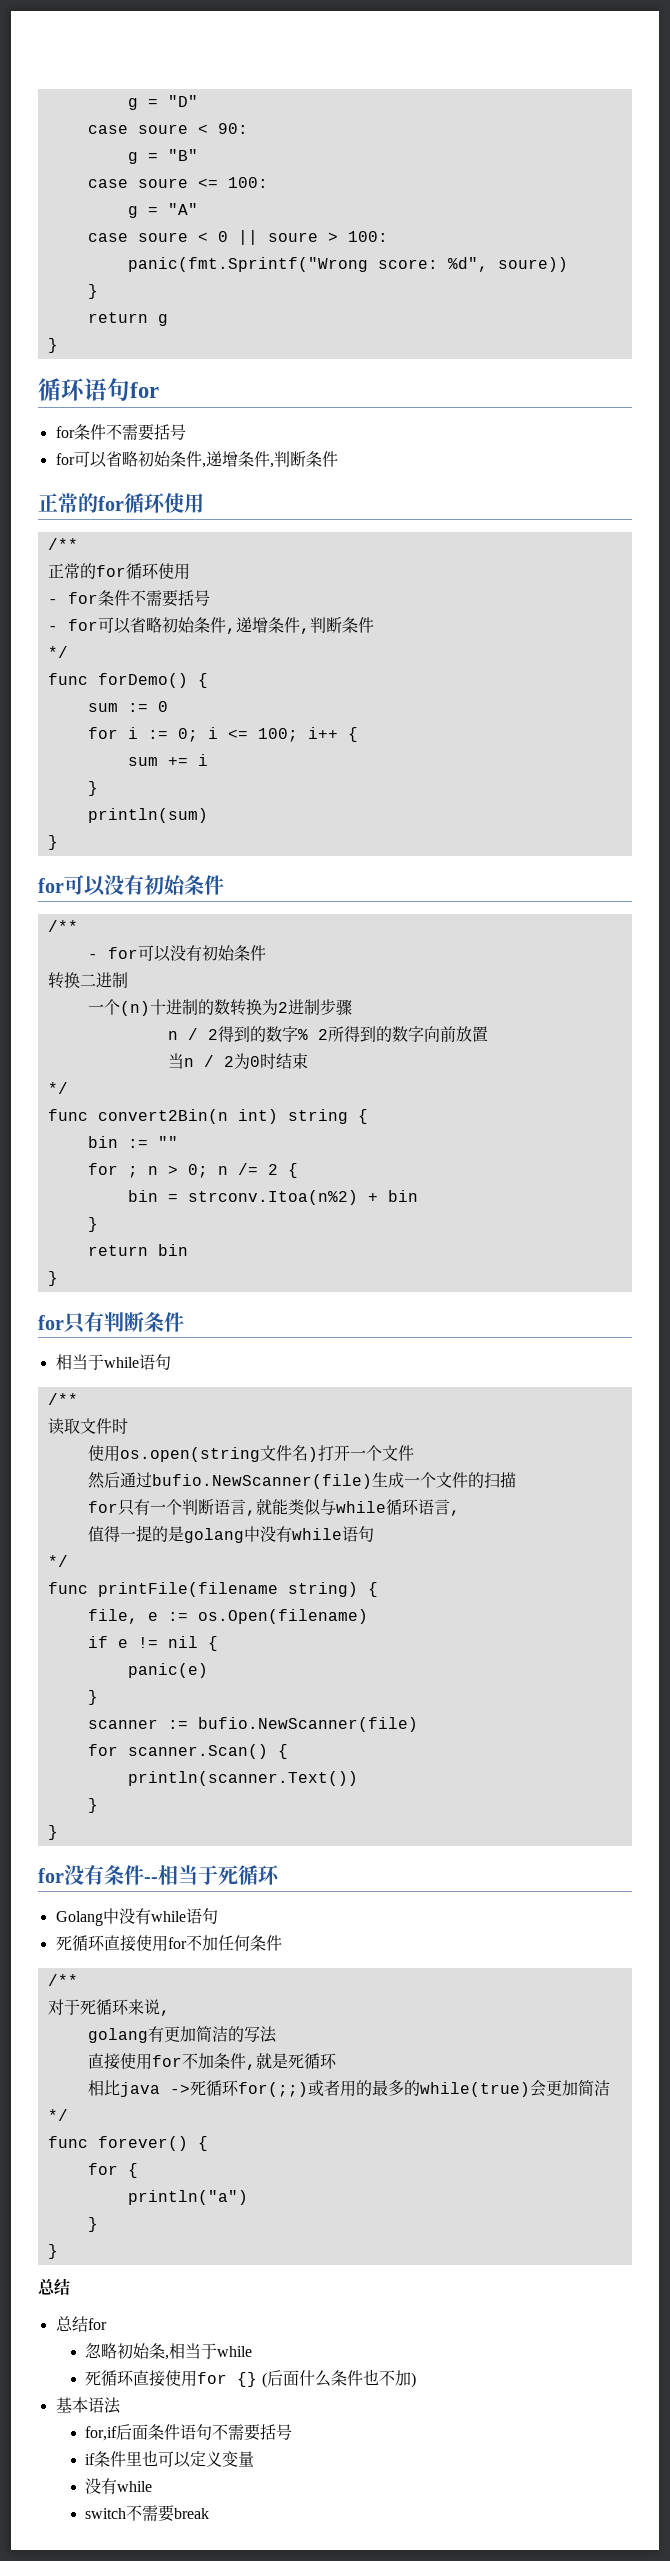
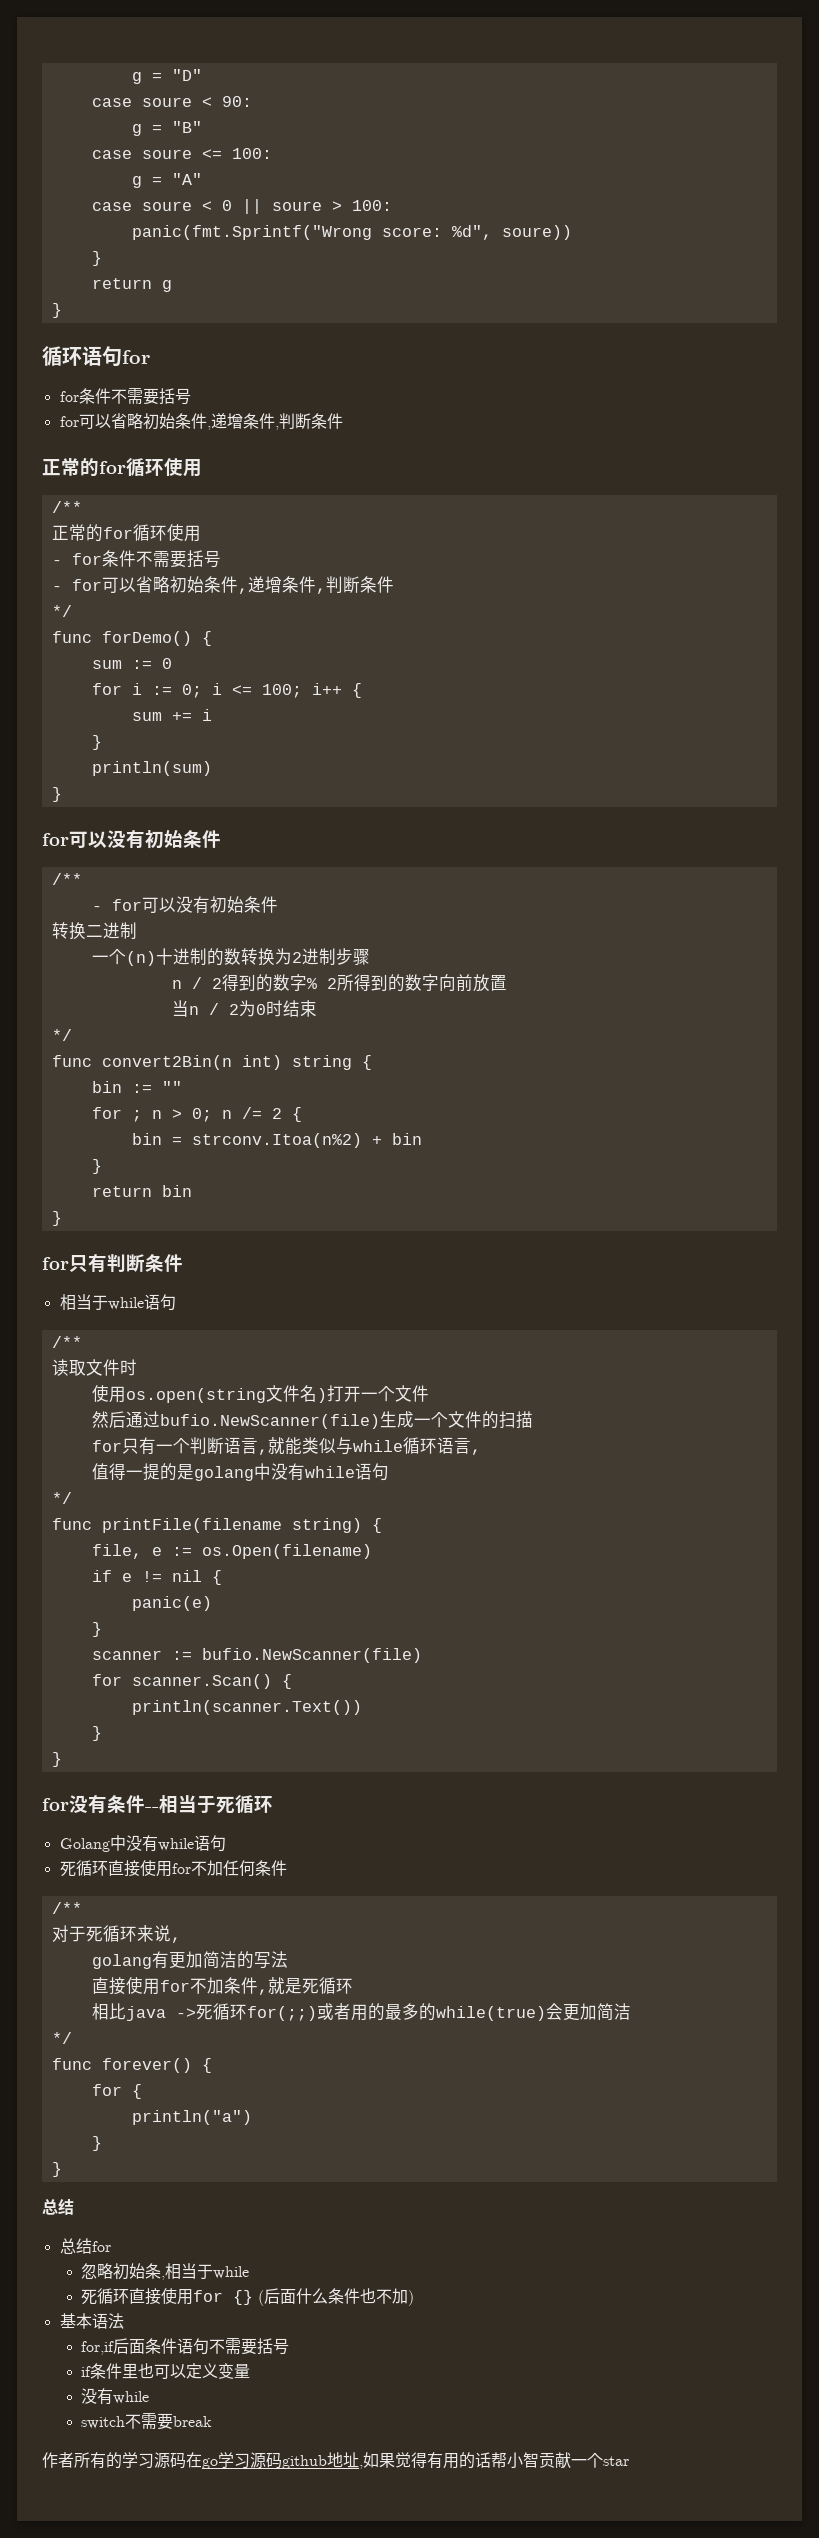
(210, 2513) none -> [42,2452,629,2469] // 作者所有的学习源码在go学习源码github地址,如果觉得有用的话帮小智贡献一个star

